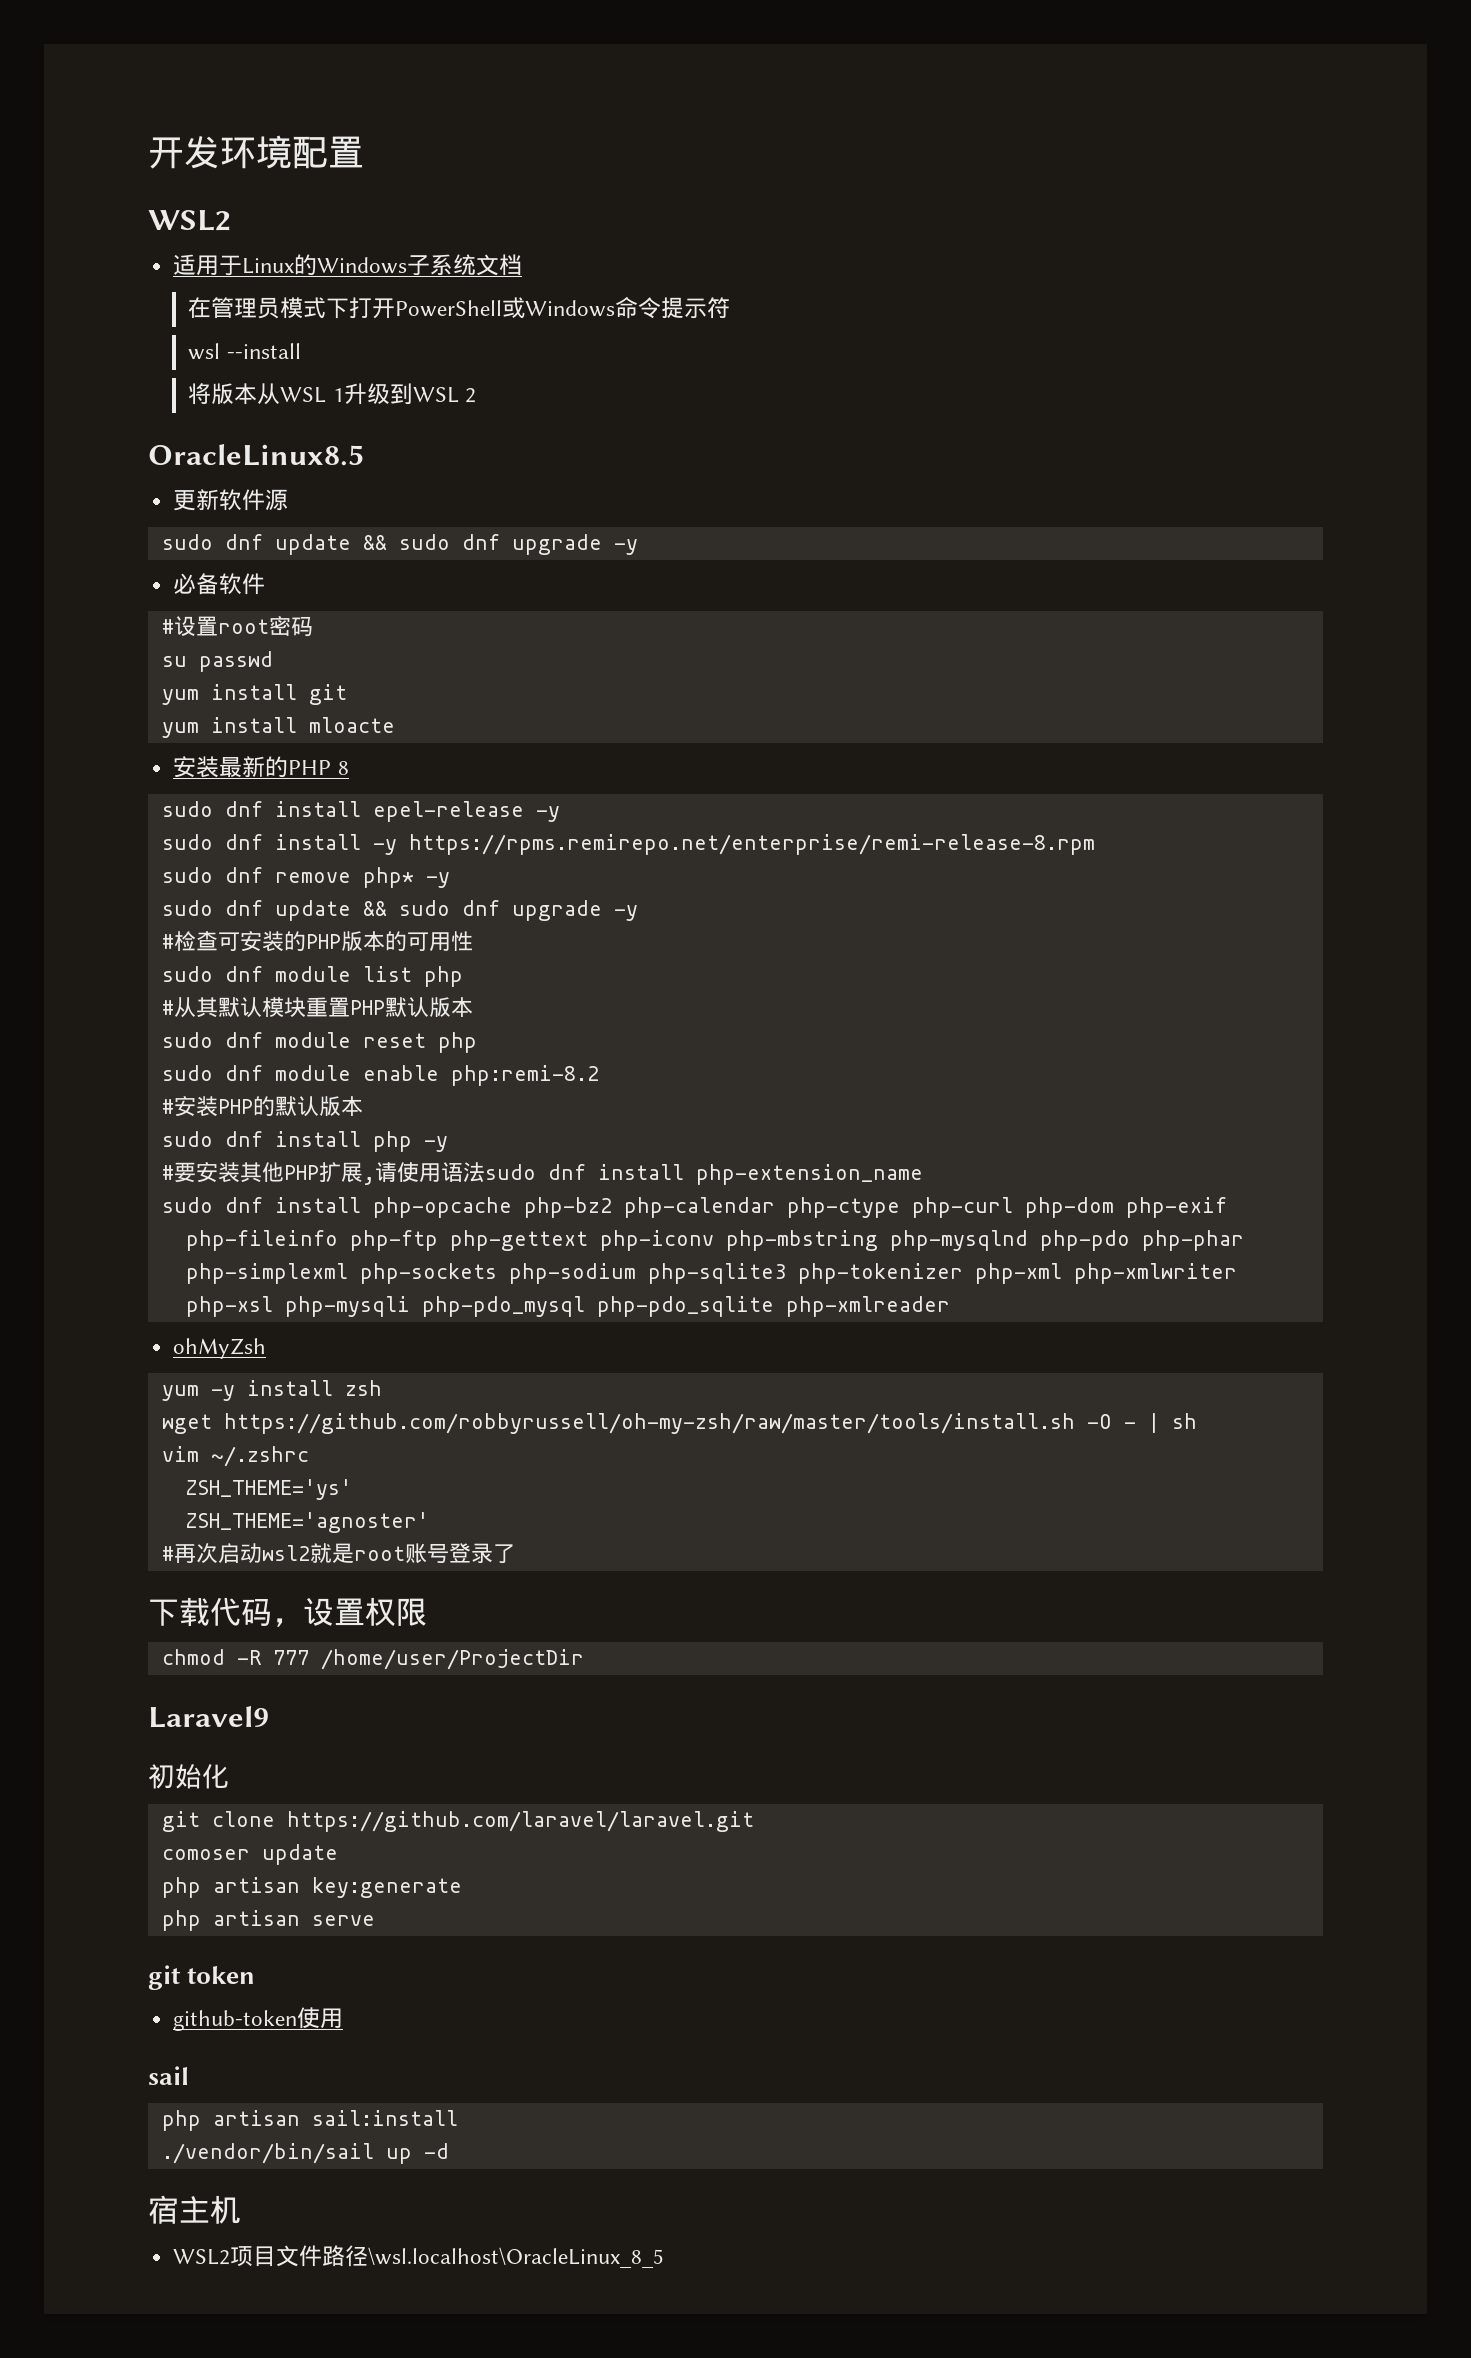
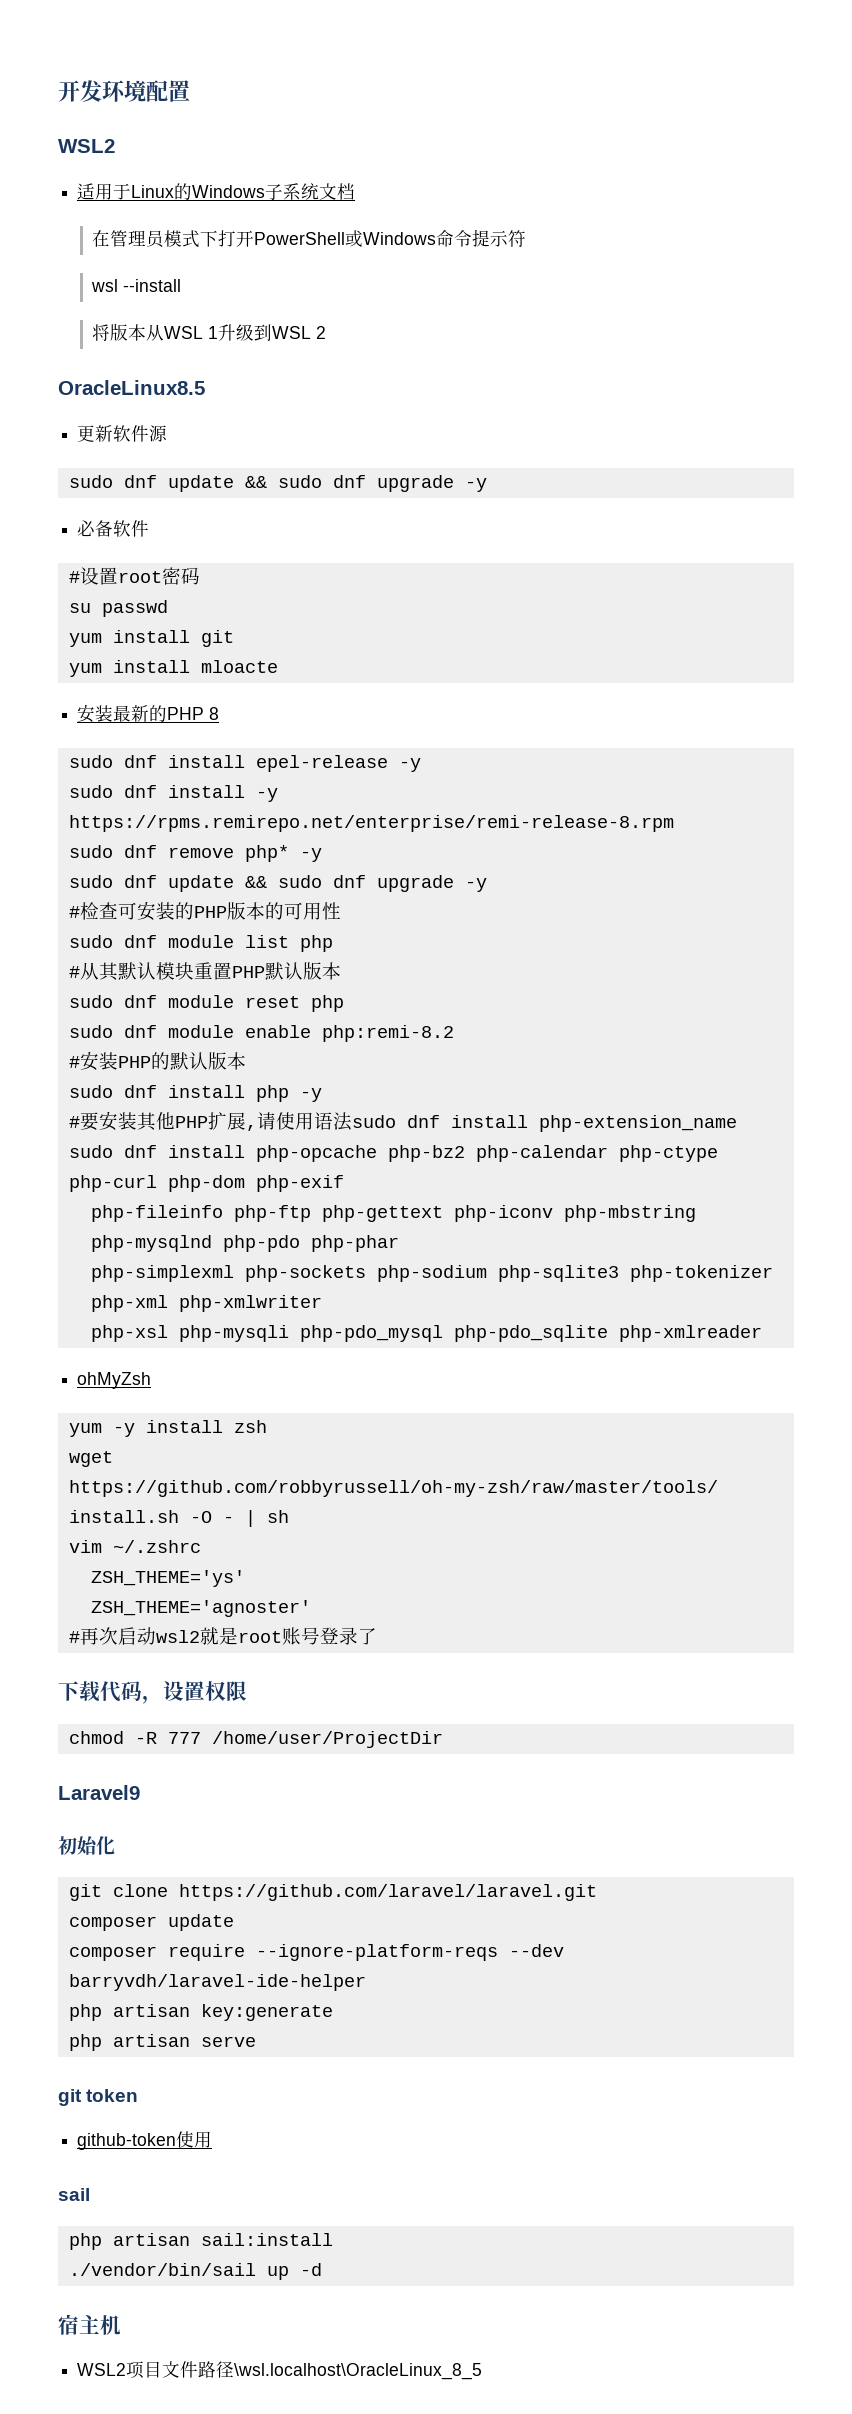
[161,1844,338,1865] comoser update -> [68,1914,234,1931] [68,1944,564,1961] [68,1974,366,1991] composer update // composer require --ignore-platform-reqs --dev barryvdh/laravel-ide-helper

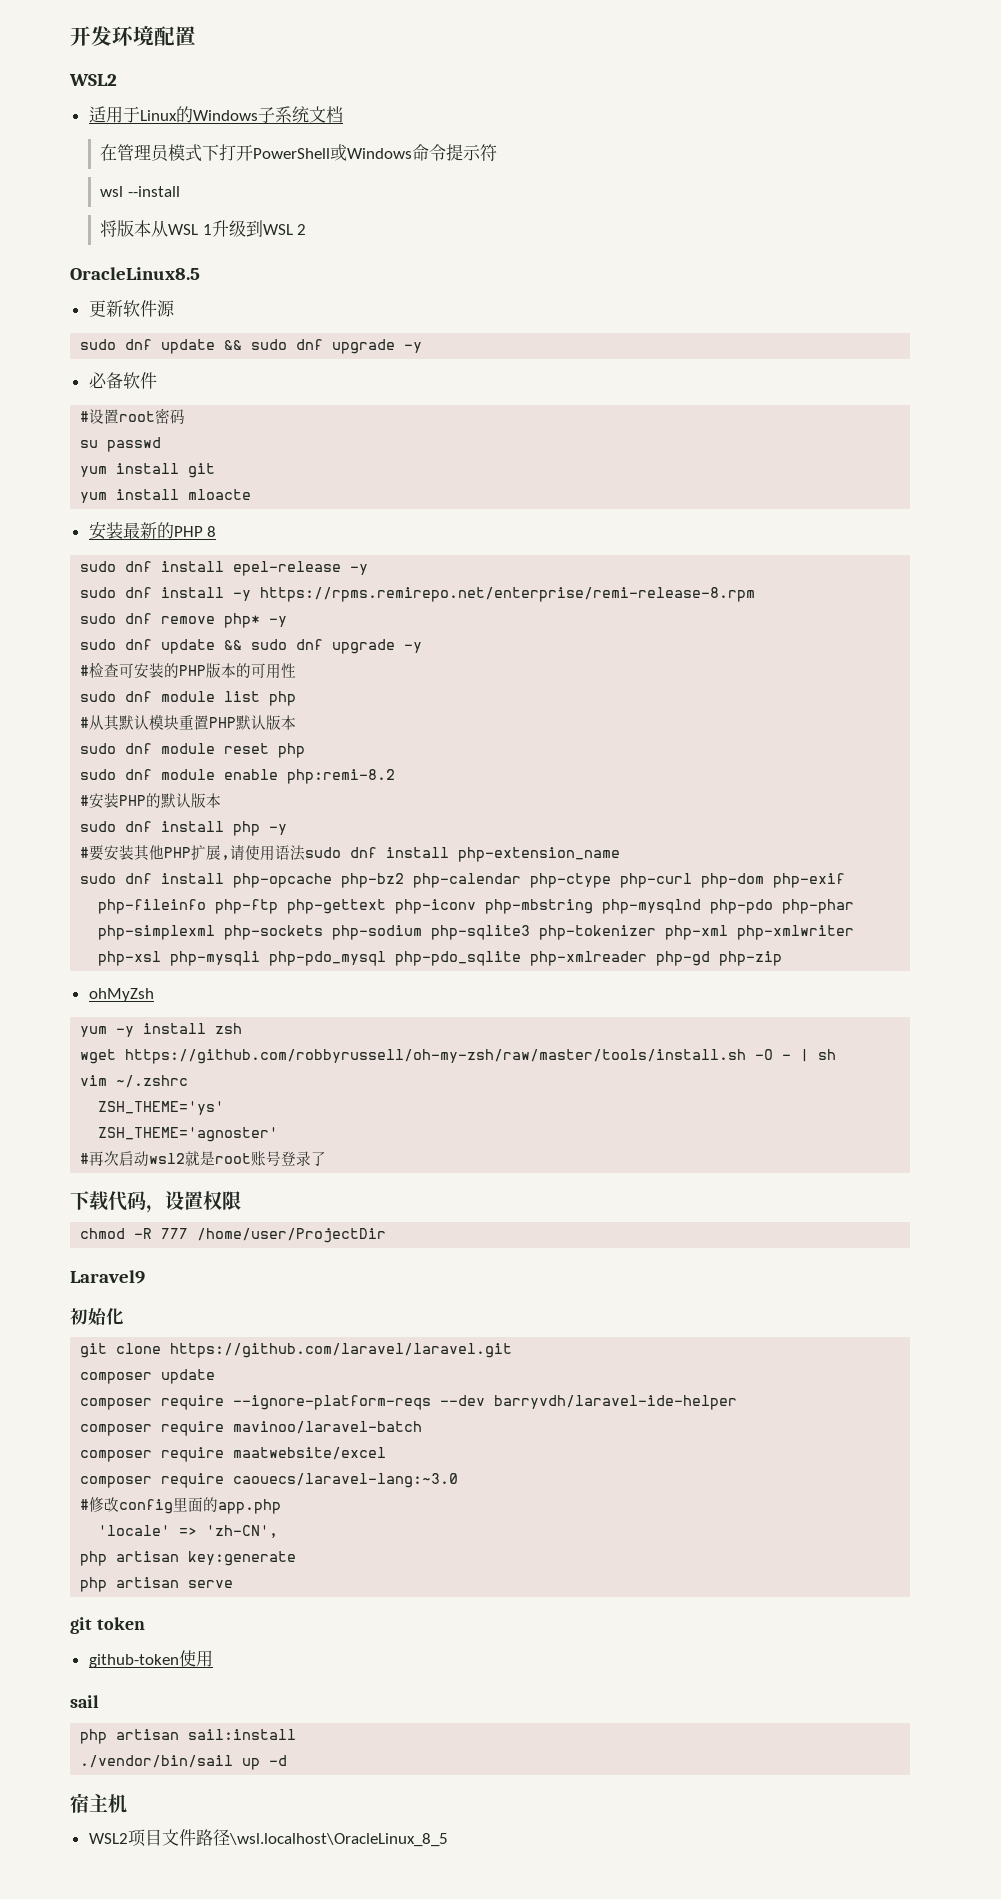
(762, 1333) none -> [656,951,783,966] php-gd php-zip
(366, 1982) none -> [80,1421,423,1436] [80,1447,387,1462] [80,1473,459,1488] [80,1497,282,1514] [98,1525,279,1538] // composer require mavinoo/laravel-batch // composer require maatwebsite/excel // composer require caouecs/laravel-lang:~3.0 // #修改config里面的app.php // 'locale' => 'zh-CN',

